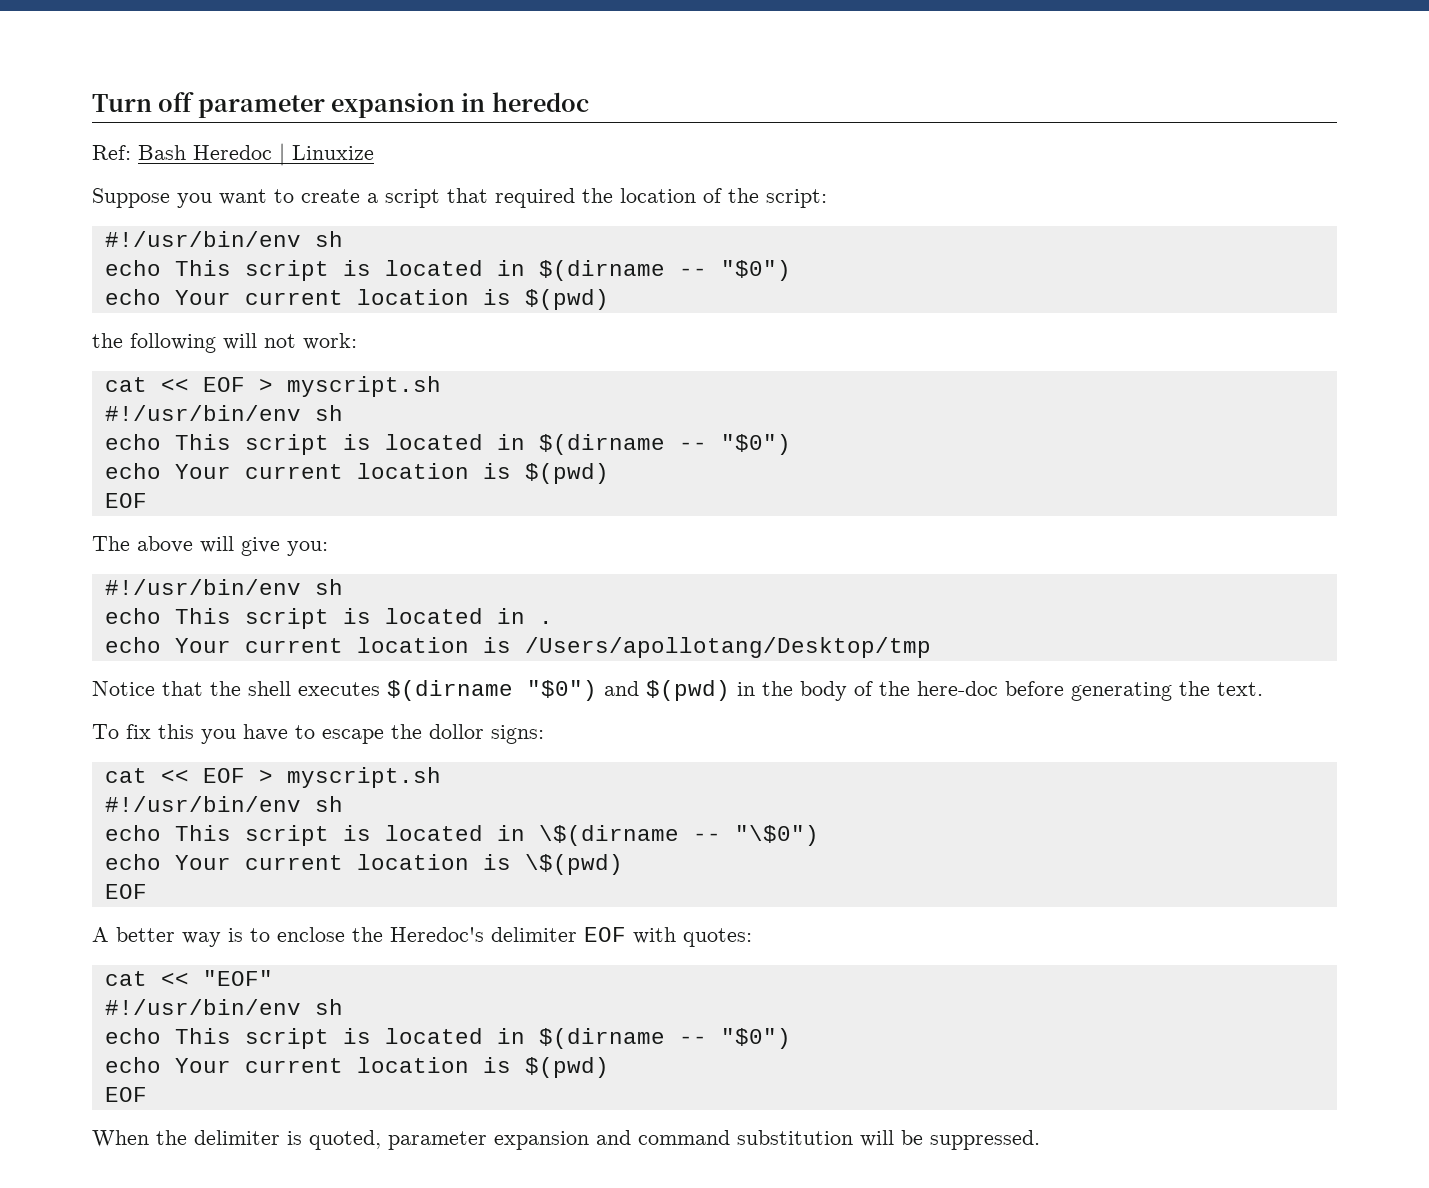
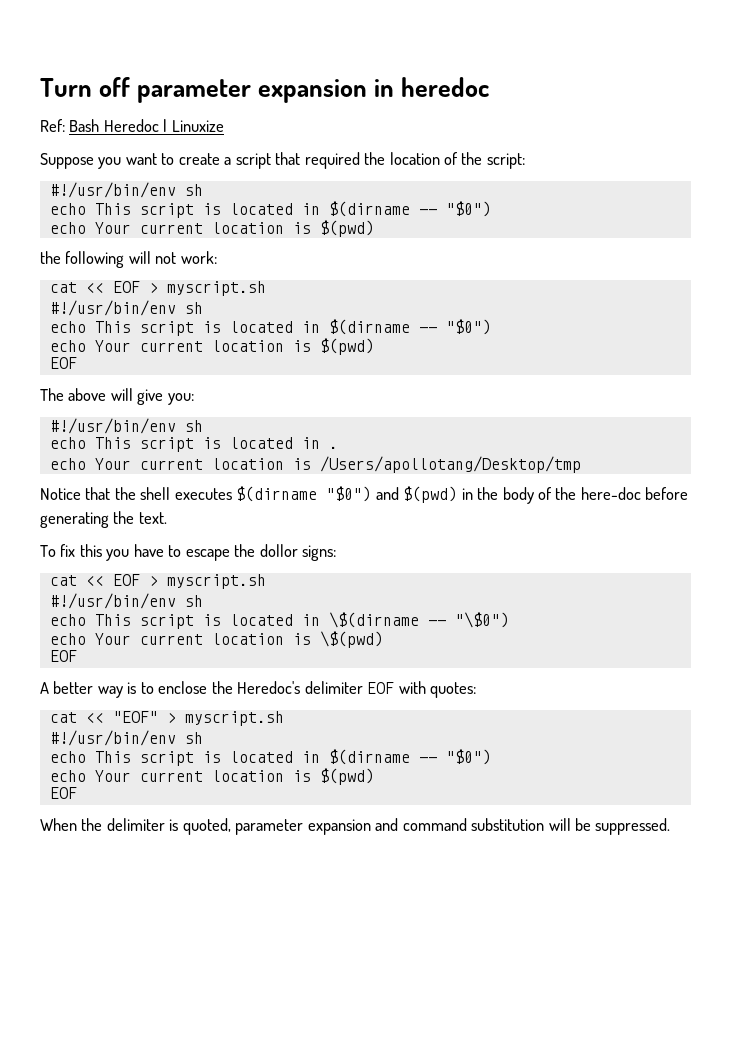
(273, 978) none -> [166,711,284,726] > myscript.sh

